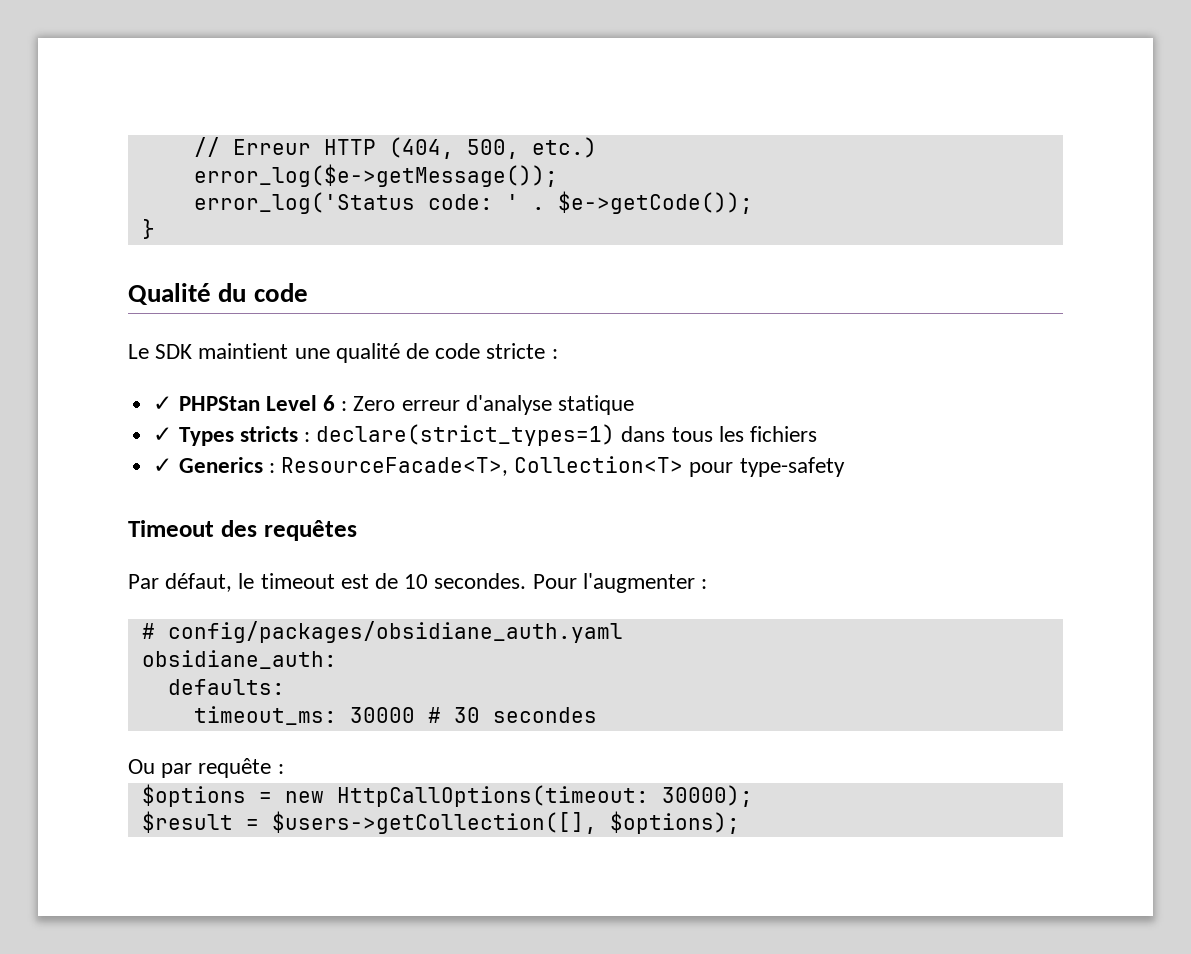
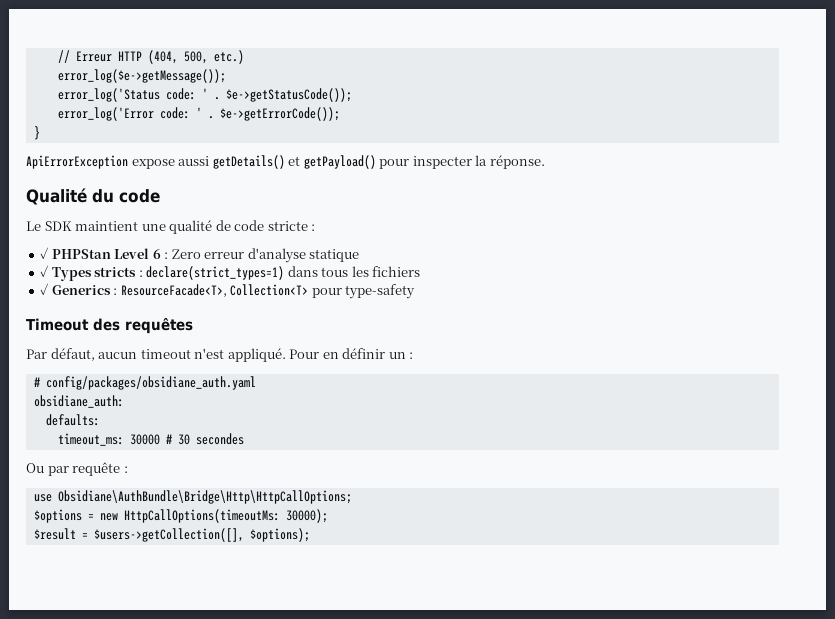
[557,191,753,214] [141,219,155,239] $e->getCode()); // } -> [225,88,352,102] [57,107,340,121] [33,126,40,140] [26,155,545,169] $e->getStatusCode()); // error_log('Error code: ' . $e->getErrorCode()); // } // ApiErrorException expose aussi getDetails() et getPayload() pour inspecter la réponse.
[238,573,695,593] le timeout est de 10 secondes. Pour l'augmenter -> [98,348,406,362] aucun timeout n'est appliqué. Pour en définir un
(284, 769) none -> [33,490,352,504] // use Obsidiane\AuthBundle\Bridge\Http\HttpCallOptions;
[336,785,649,807] HttpCallOptions(timeout: -> [123,509,280,523] HttpCallOptions(timeoutMs:

